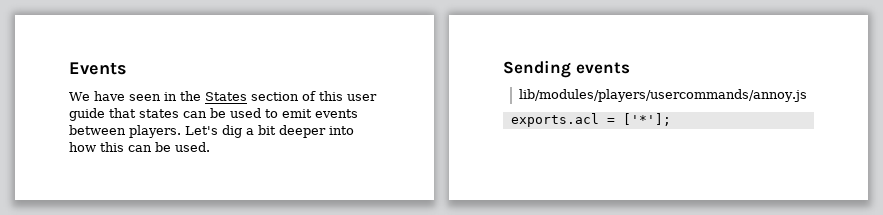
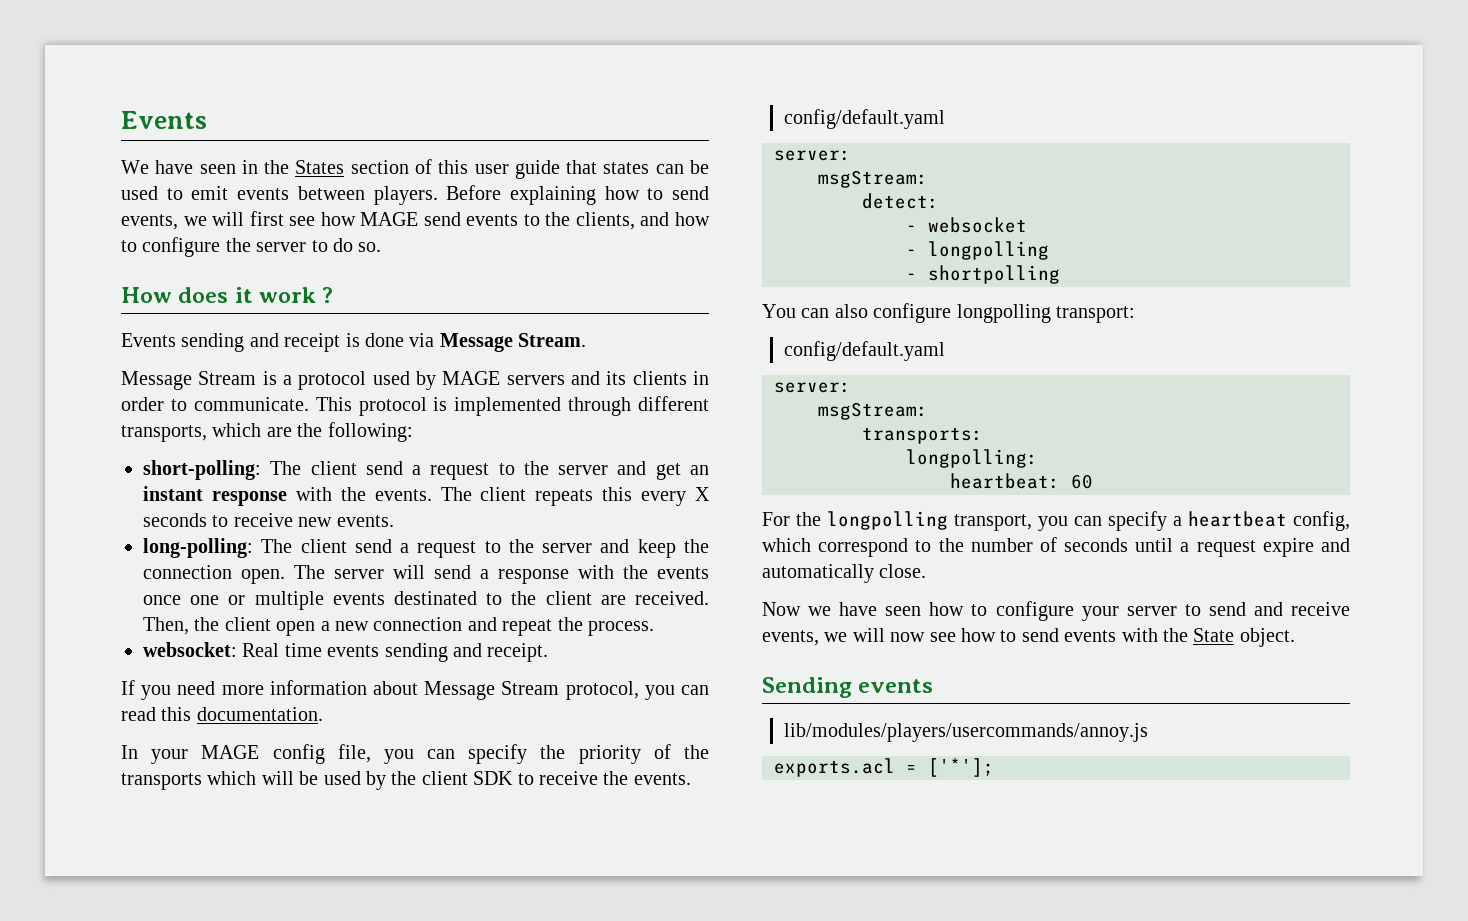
[185,125,354,138] [69,142,210,152] Let's dig a bit deeper into how this can be used. -> [446,185,709,205] [121,211,711,230] [121,237,382,257] [121,287,334,303] [121,333,587,352] [121,371,709,390] [121,396,709,416] [121,422,413,442] [143,460,709,480] [143,486,710,506] [143,513,394,527] [143,538,709,558] [143,565,709,584] [143,591,709,610] [143,617,654,636] [143,642,549,662] [121,680,709,700] [121,707,323,721] [121,744,709,764] [121,771,691,790] [784,109,946,129] [774,150,851,161] [818,170,928,188] [862,193,939,209] [906,217,1027,233] [906,241,1049,260] [906,265,1060,284] [762,303,1135,323] [784,341,946,361] [774,382,851,393] [818,402,928,420] [862,427,983,444] [906,449,1038,468] [950,473,1093,489] [762,511,1350,531] [762,537,1350,557] [762,564,927,583] [762,601,1350,621] [762,628,1295,647] Before explaining how to send events, we will first see how MAGE send events to the clients, and how to configure the server to do so. // How does it work ? // Events sending and receipt is done via Message Stream. // Message Stream is a protocol used by MAGE servers and its clients in order to communicate. This protocol is implemented through different transports, which are the following: // short-polling: The client send a request to the server and get an instant response with the events. The client repeats this every X seconds to receive new events. // long-polling: The client send a request to the server and keep the connection open. The server will send a response with the events once one or multiple events destinated to the client are received. Then, the client open a new connection and repeat the process. // websocket: Real time events sending and receipt. // If you need more information about Message Stream protocol, you can read this documentation. // In your MAGE config file, you can specify the priority of the transports which will be used by the client SDK to receive the events. // config/default.yaml // server: // msgStream: // detect: // - websocket // - longpolling // - shortpolling // You can also configure longpolling transport: // config/default.yaml // server: // msgStream: // transports: // longpolling: // heartbeat: 60 // For the longpolling transport, you can specify a heartbeat config, which correspond to the number of seconds until a request expire and automatically close. // Now we have seen how to configure your server to send and receive events, we will now see how to send events with the State object.

